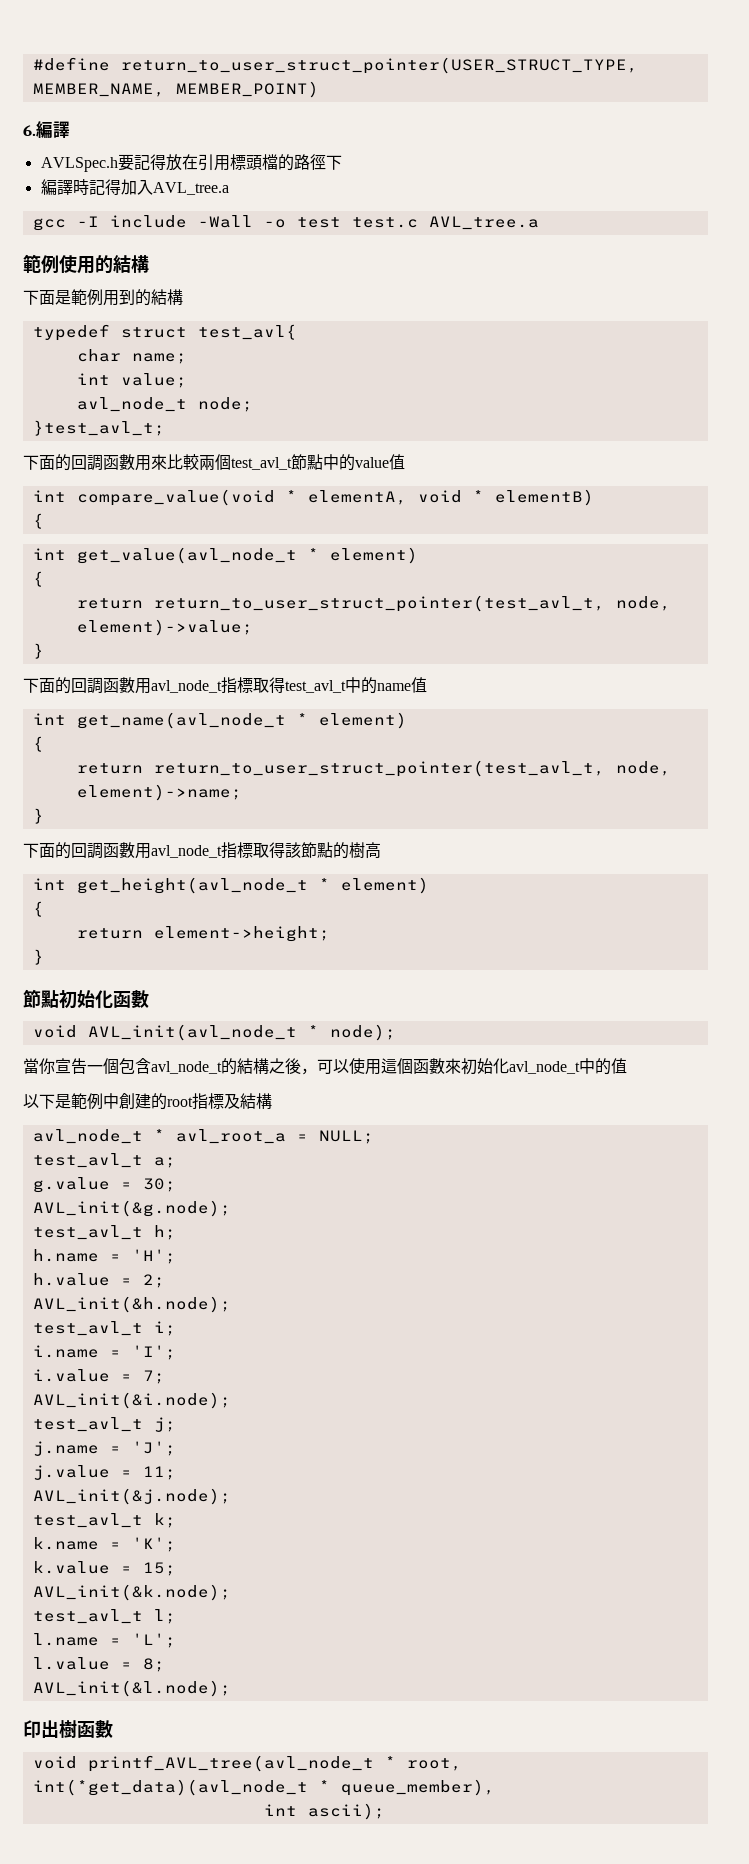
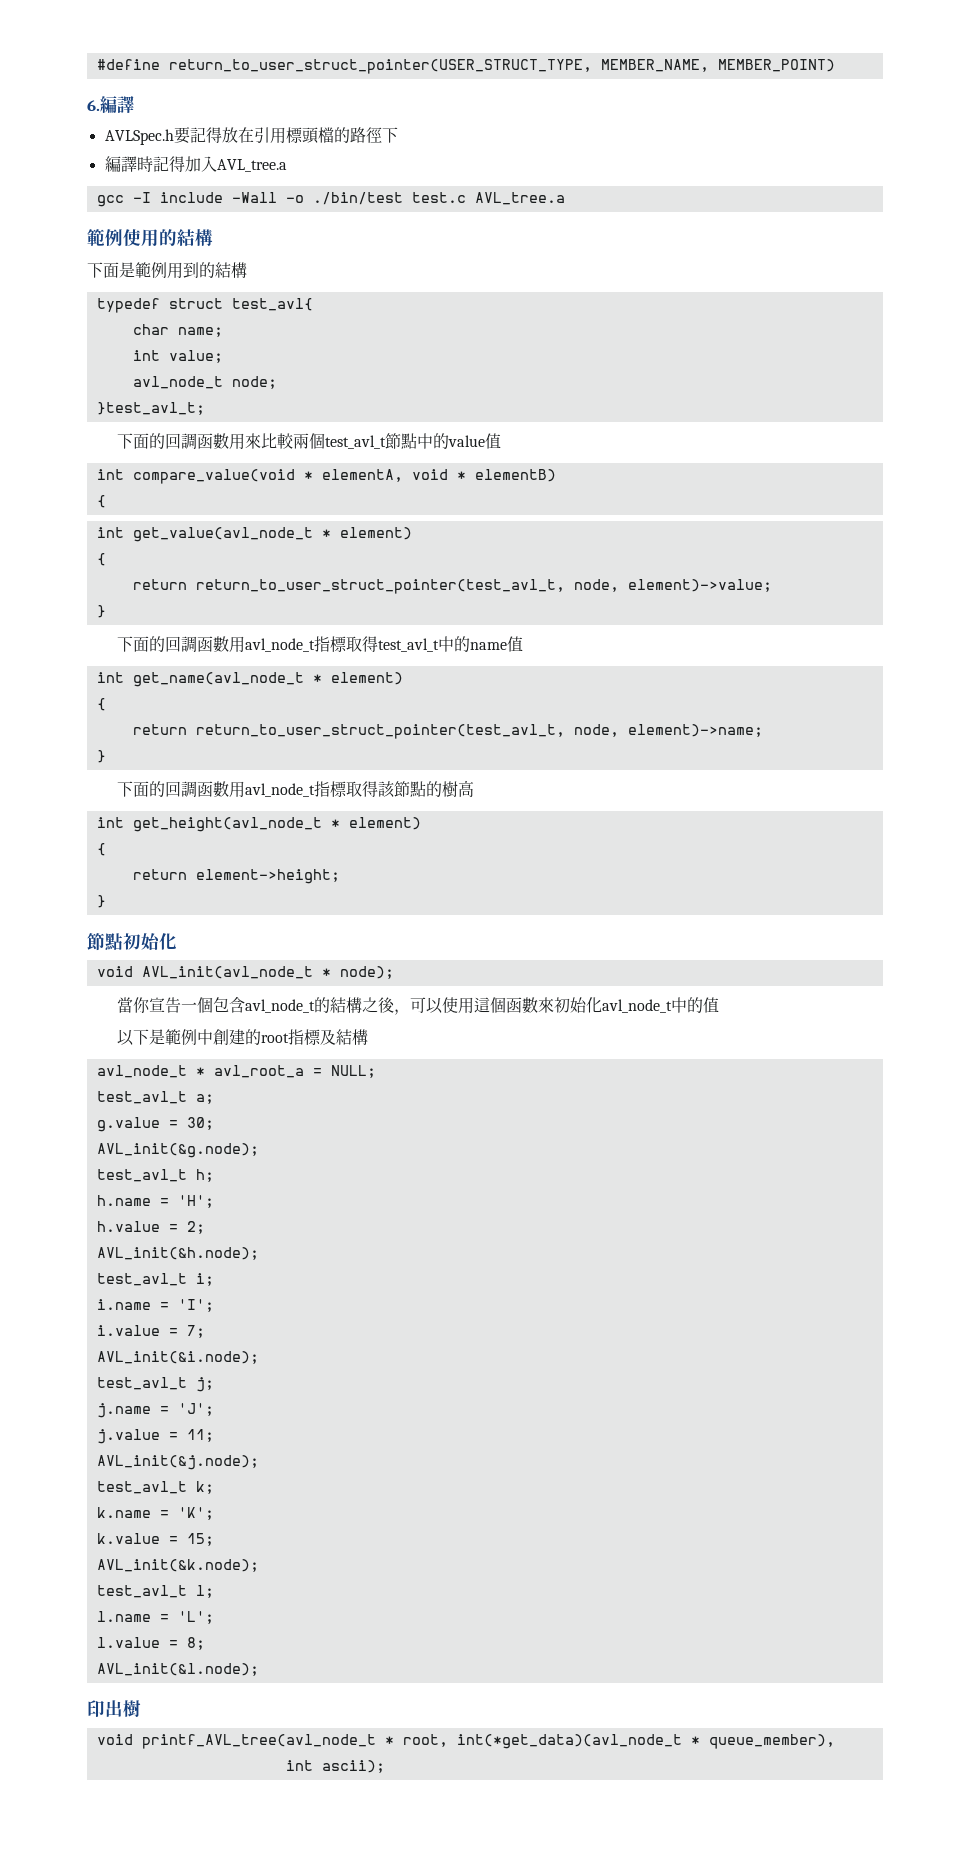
[296,217,341,228] test -> [312,192,403,205] ./bin/test
[113,990,149,1008] 函數 -> (177, 941) none
[77,1720,113,1738] 函數 -> (141, 1708) none

